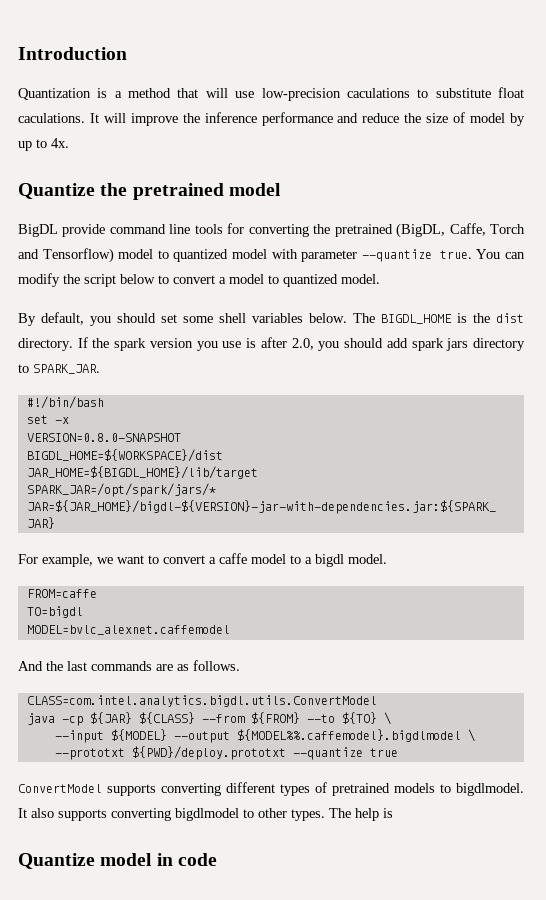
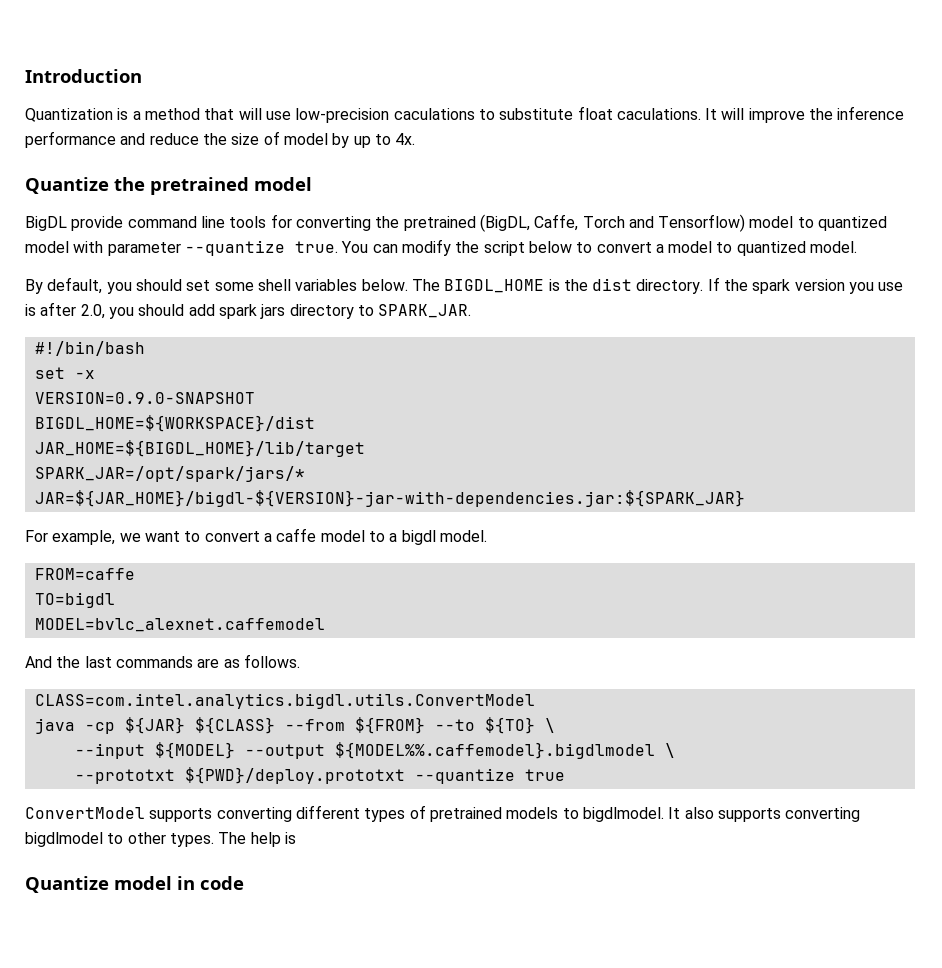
[26,433,181,442] VERSION=0.8.0-SNAPSHOT -> [34,392,255,404] VERSION=0.9.0-SNAPSHOT

